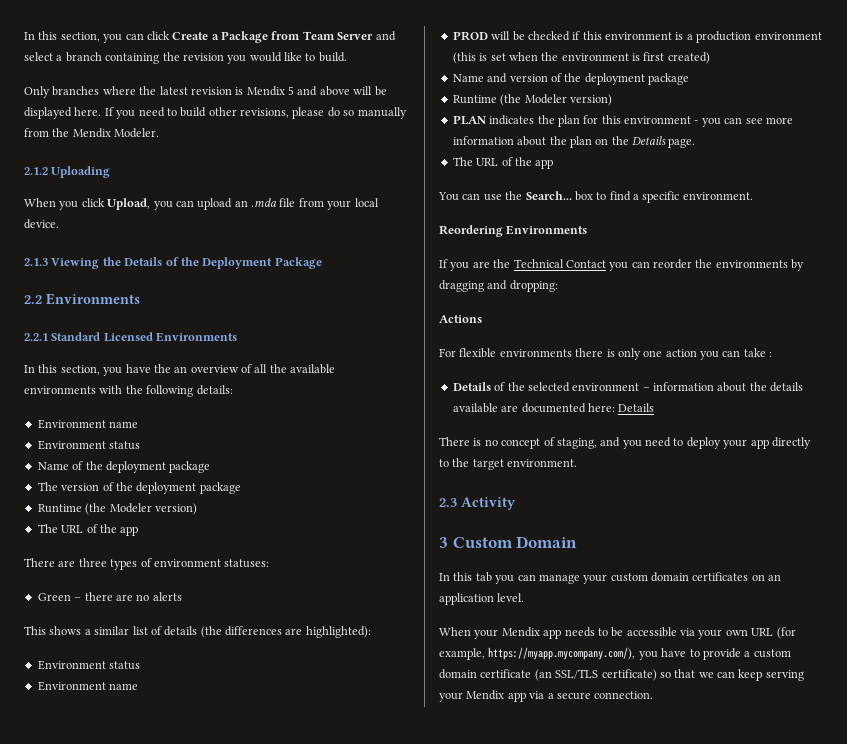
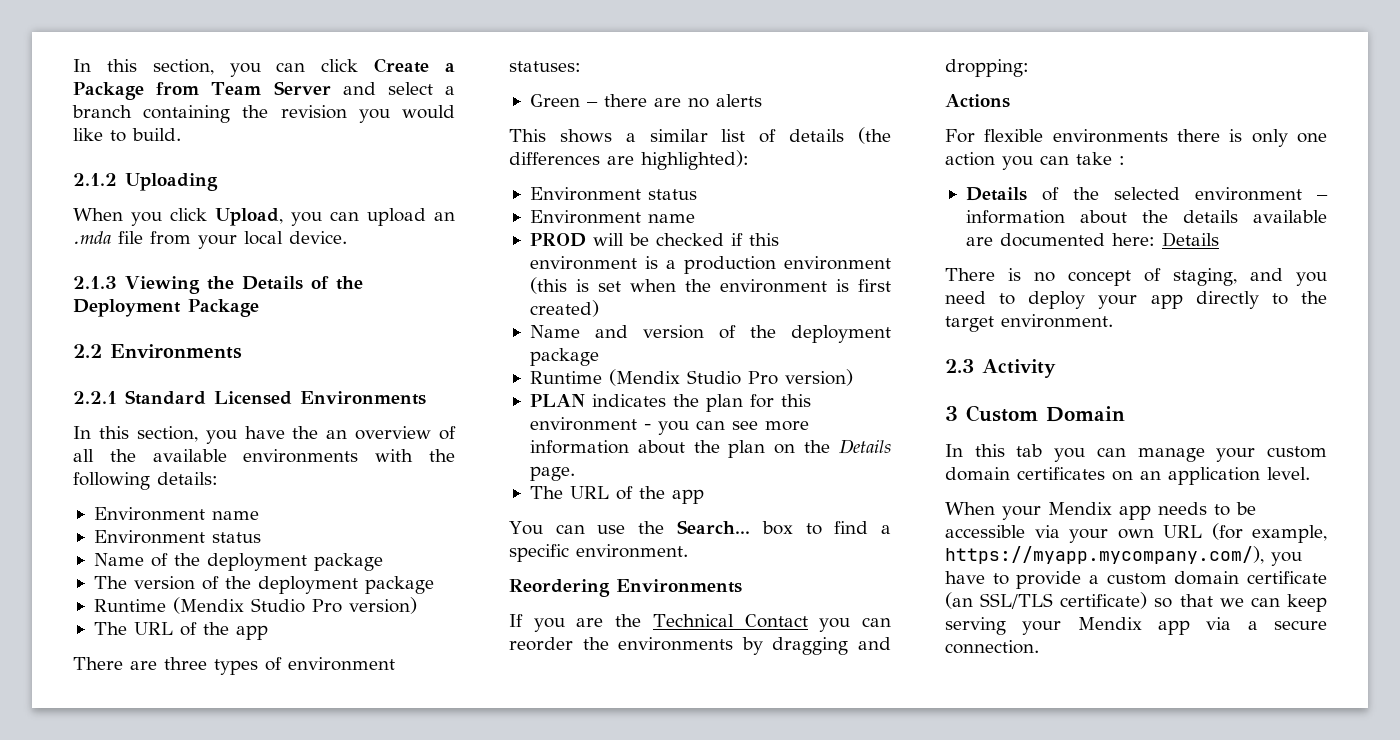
[24,86,387,98] [24,107,407,119] [24,128,160,138] // Only branches where the latest revision is Mendix 5 and above will be displayed here. If you need to build other revisions, please do so manually from the Mendix Modeler. -> (181, 134) none
[85,503,152,515] (the Modeler -> [172,597,342,614] (Mendix Studio Pro
[500,94,567,106] (the Modeler -> [608,369,778,386] (Mendix Studio Pro

